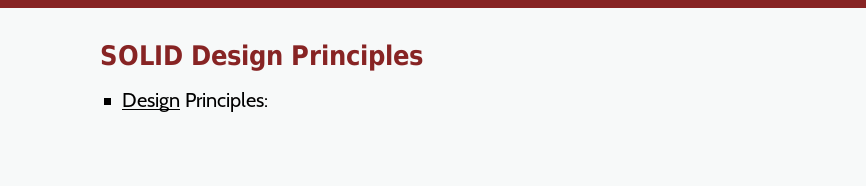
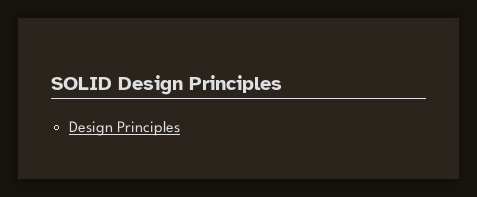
[185,92,269,112] Principles: -> [116,121,180,136] Principles

